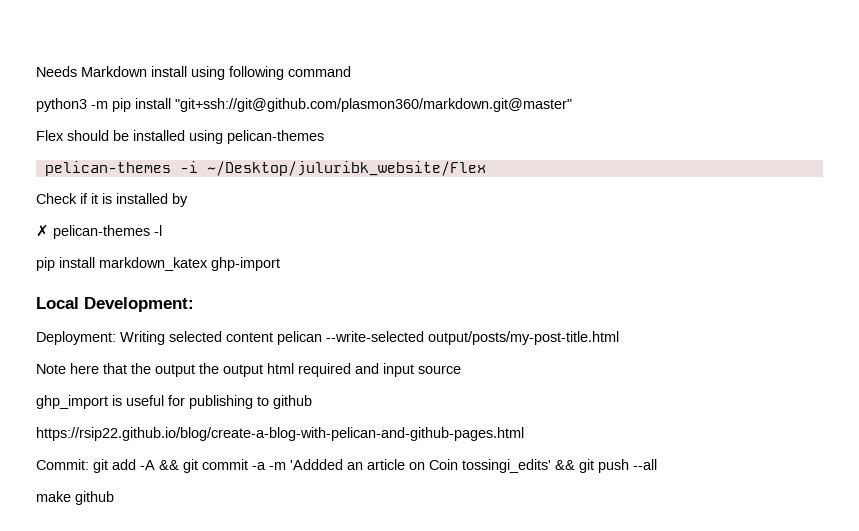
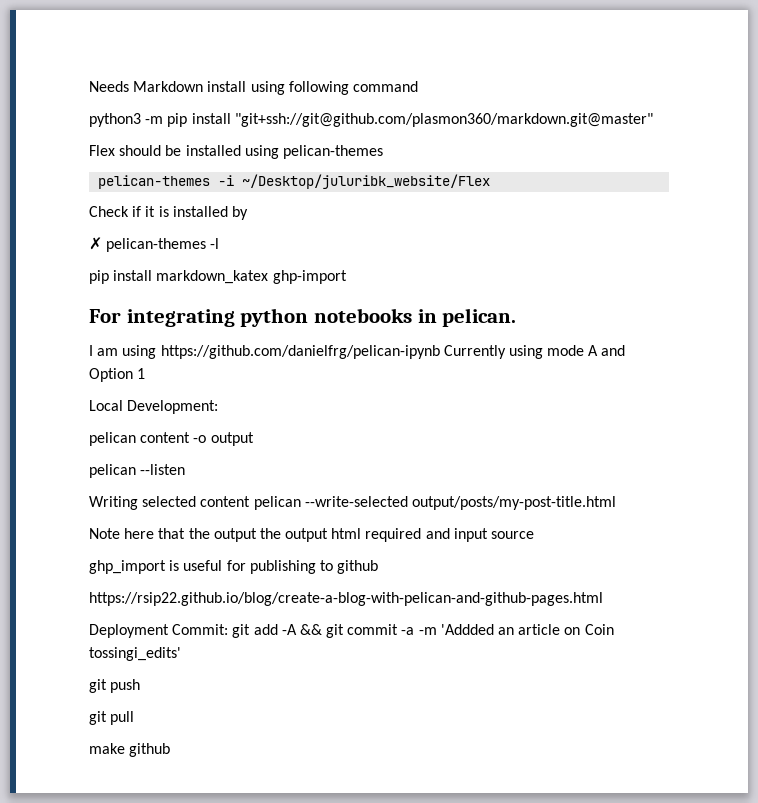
[36,297,194,312] [36,331,116,345] Local Development: // Deployment: -> [89,308,517,327] [89,345,626,359] [89,368,146,382] [89,400,219,414] [89,432,254,446] [89,464,186,478] For integrating python notebooks in pelican. // I am using https://github.com/danielfrg/pelican-ipynb Currently using mode A and Option 1 // Local Development: // pelican content -o output // pelican --listen //
(524, 434) none -> [89,624,169,638] Deployment
[555,460,575,470] && -> (181, 654) //
[633,459,657,470] --all -> [89,711,135,725] // git pull

